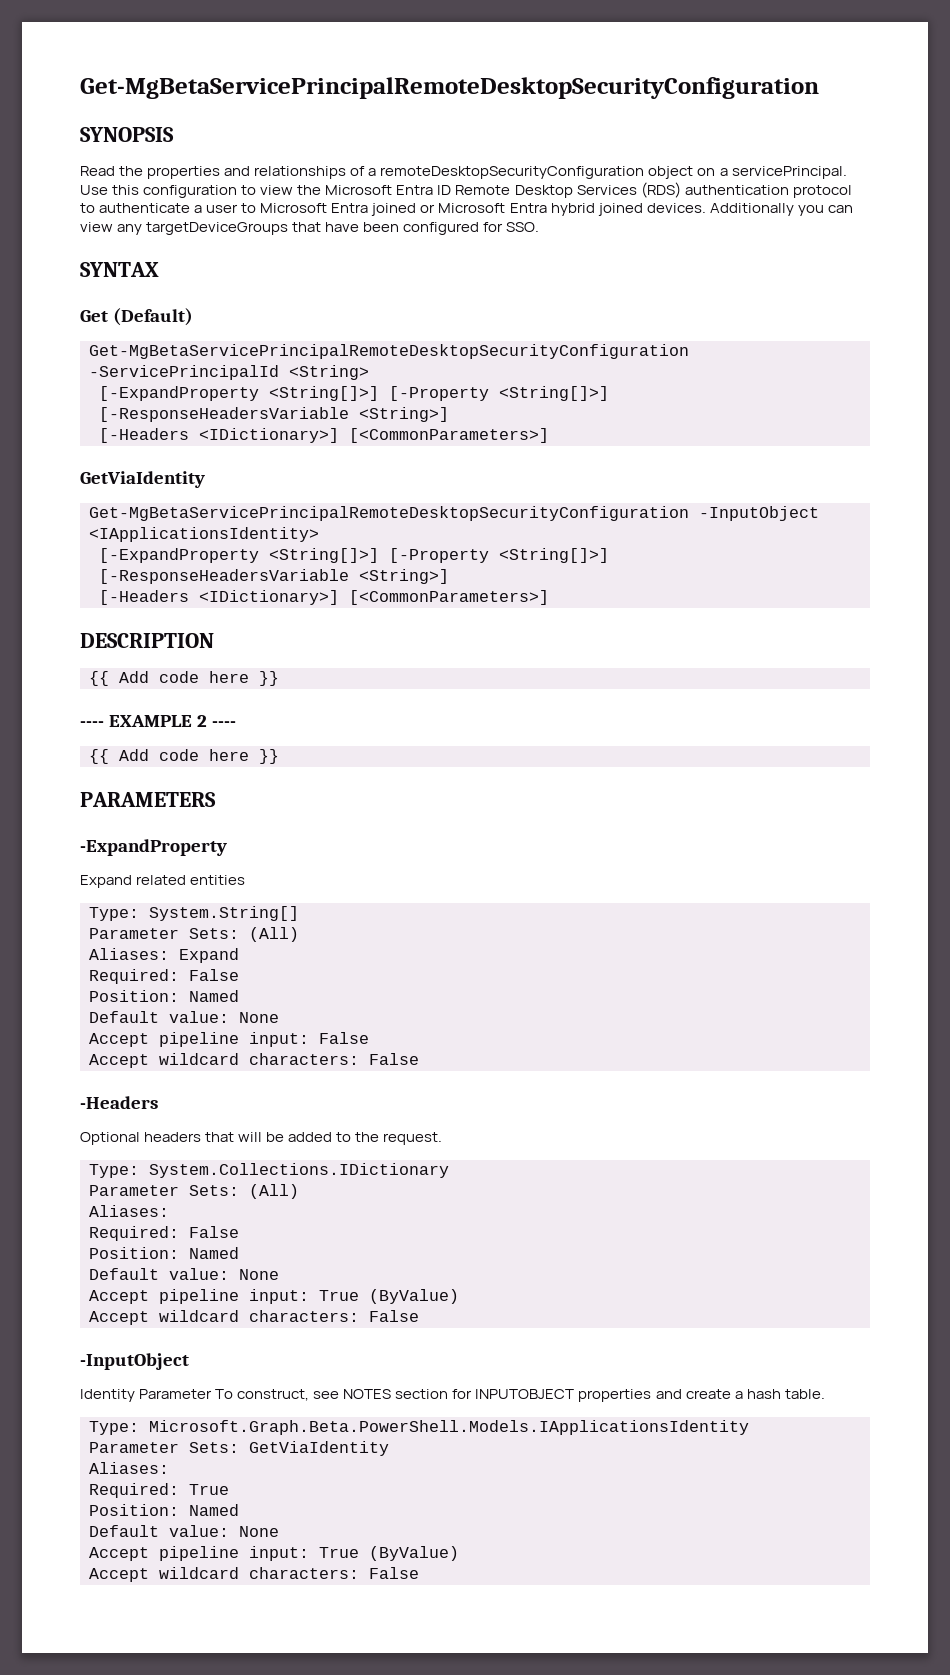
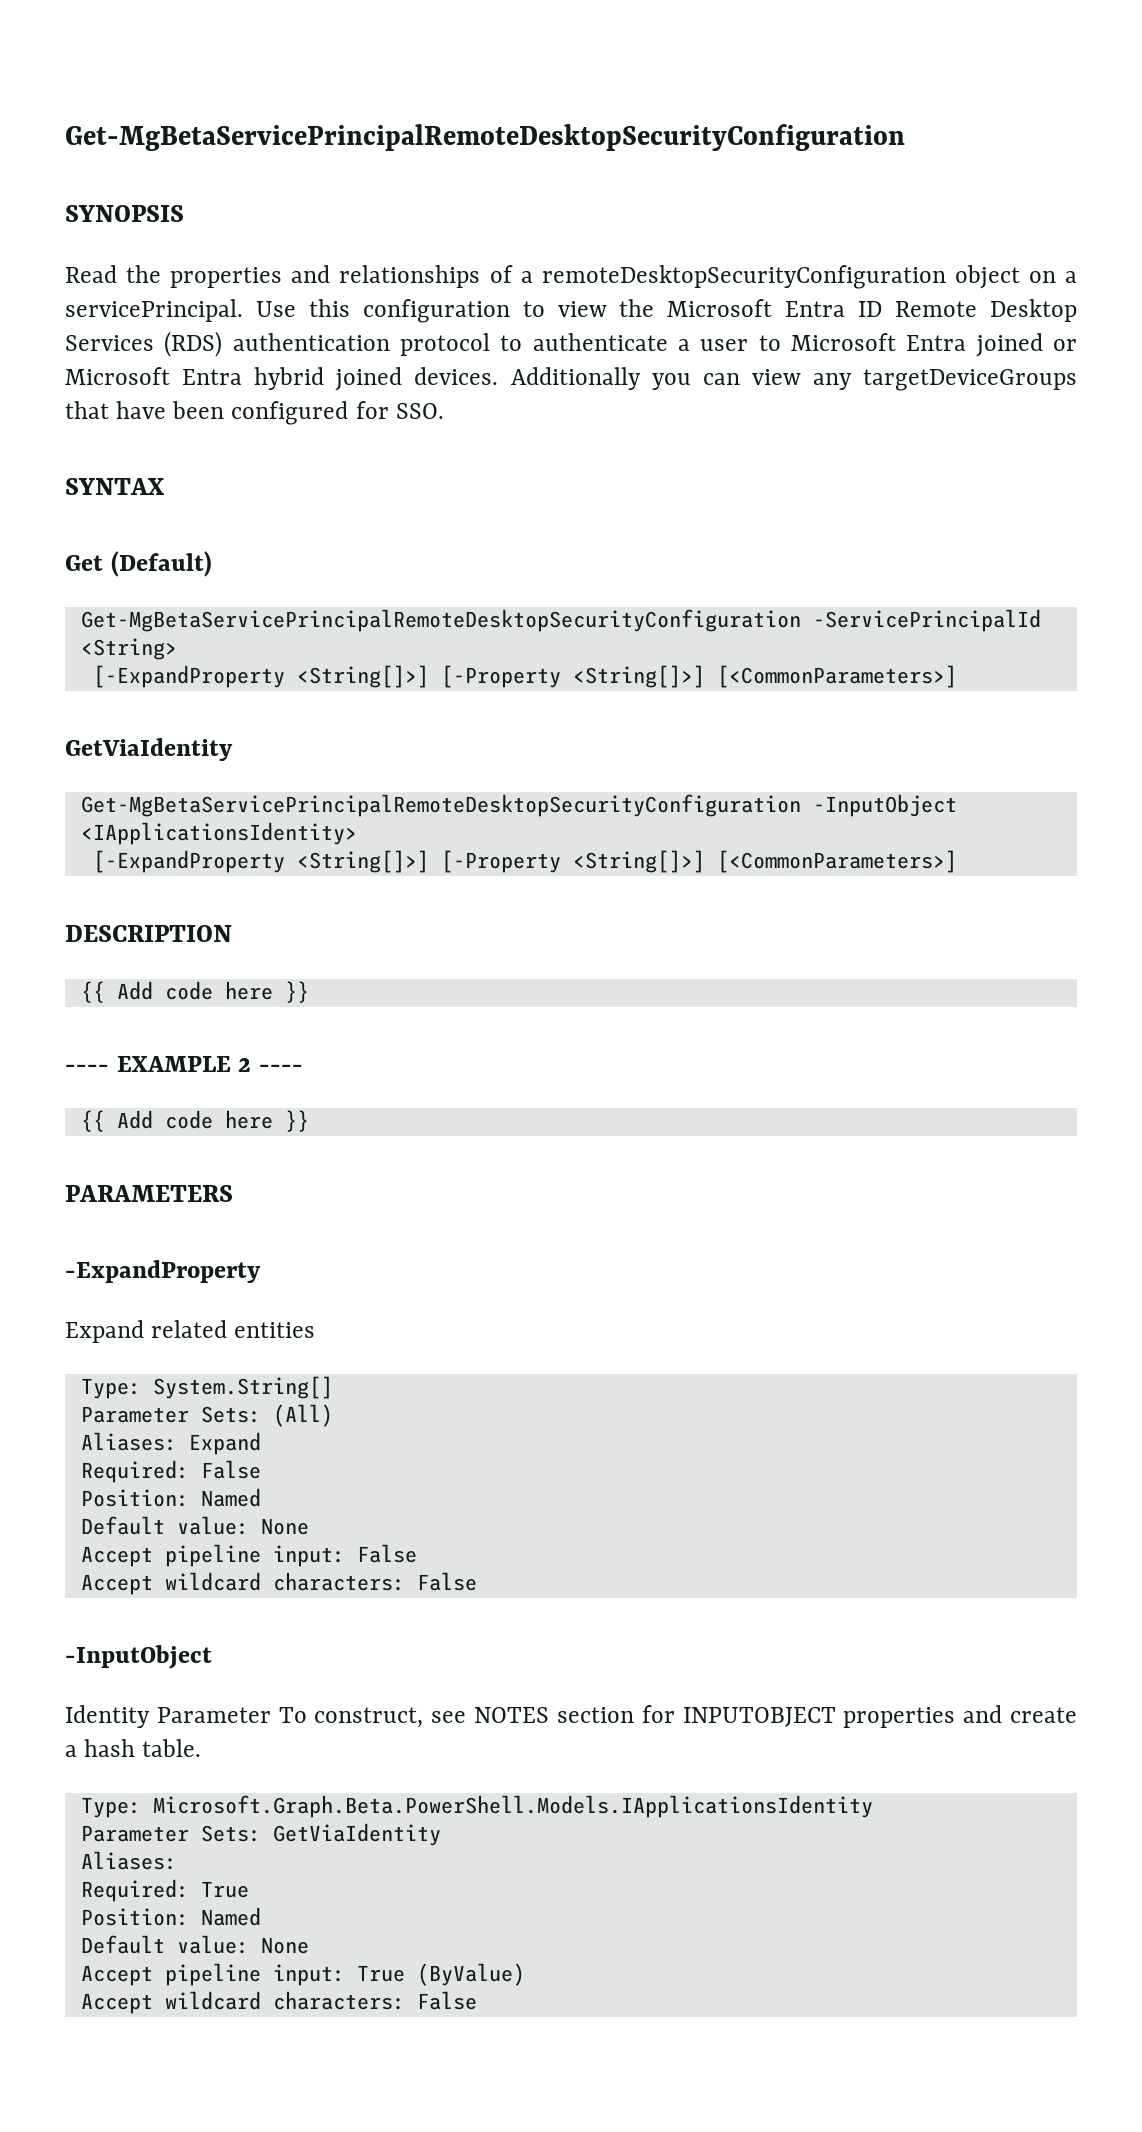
[99,407,449,422] [99,428,339,443] [-ResponseHeadersVariable <String>] // [-Headers <IDictionary>] -> (705, 676) none
[99,569,449,584] [99,590,339,605] [-ResponseHeadersVariable <String>] // [-Headers <IDictionary>] -> (705, 861) none
[80,1096,158,1109] [80,1132,443,1145] [89,1163,449,1178] [89,1184,299,1199] [89,1205,169,1217] [89,1226,239,1241] [89,1247,239,1259] [89,1268,279,1280] [89,1289,459,1304] [89,1310,419,1325] // -Headers // Optional headers that will be added to the request. // Type: System.Collections.IDictionary // Parameter Sets: (All) // Aliases: // Required: False // Position: Named // Default value: None // Accept pipeline input: True (ByValue) // Accept wildcard characters: False -> (477, 1581) none

